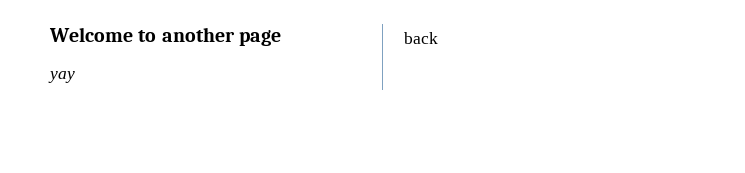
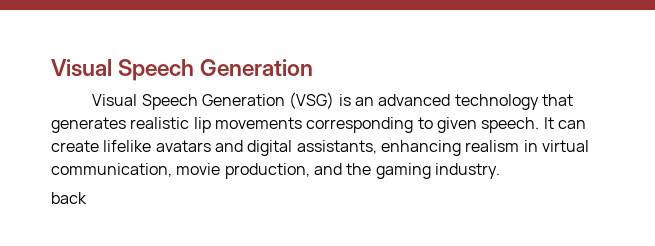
[49,27,281,46] [48,71,75,83] Welcome to another page // yay -> [51,59,314,81] [92,92,573,110] [51,117,586,133] [51,140,589,156] [51,163,500,179] Visual Speech Generation // Visual Speech Generation (VSG) is an advanced technology that generates realistic lip movements corresponding to given speech. It can create lifelike avatars and digital assistants, enhancing realism in virtual communication, movie production, and the gaming industry.

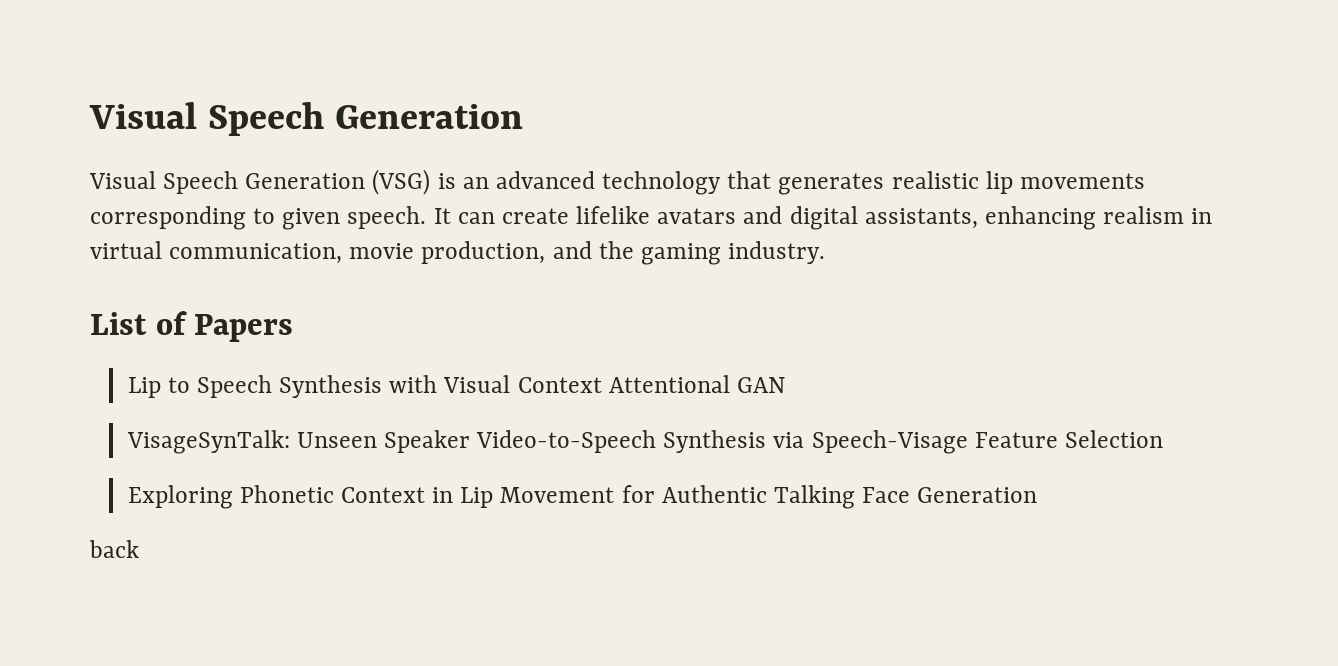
(500, 171) none -> [90,311,294,342] [127,375,785,398] [126,430,1163,454] [127,485,1038,509] // List of Papers // Lip to Speech Synthesis with Visual Context Attentional GAN // VisageSynTalk: Unseen Speaker Video-to-Speech Synthesis via Speech-Visage Feature Selection // Exploring Phonetic Context in Lip Movement for Authentic Talking Face Generation

